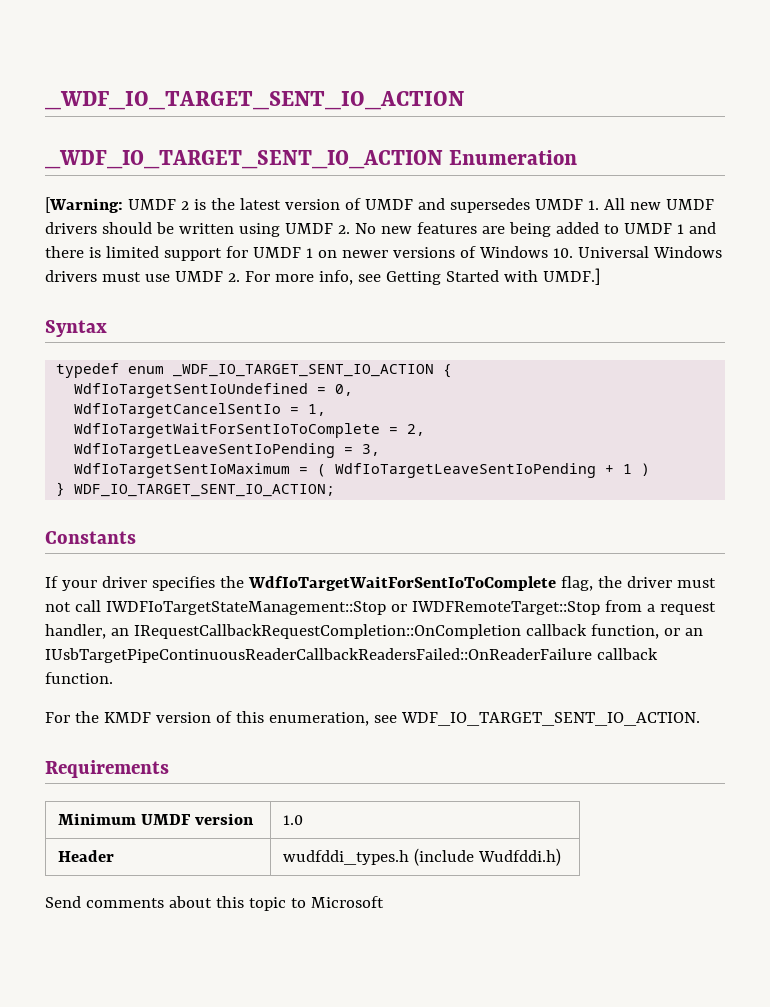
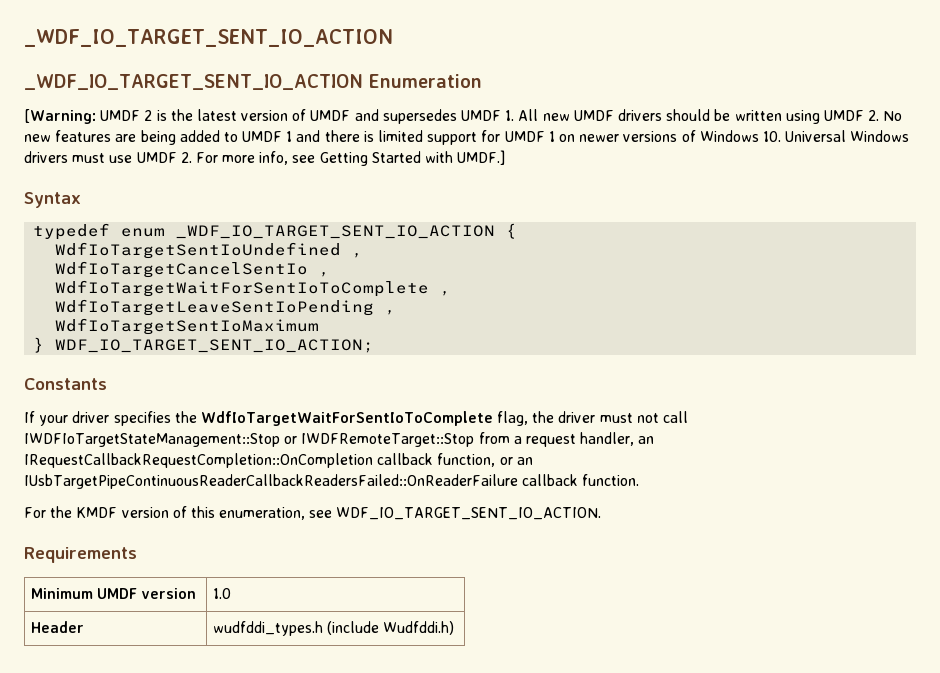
[317,384,354,396] = 0, -> [352,252,364,258] ,
[290,404,327,416] [74,423,426,438] [74,443,381,458] = 1, // WdfIoTargetWaitForSentIoToComplete = 2, // WdfIoTargetLeaveSentIoPending = 3, -> [319,271,331,277] [55,280,452,297] [55,299,397,316] , // WdfIoTargetWaitForSentIoToComplete , // WdfIoTargetLeaveSentIoPending ,
[299,463,651,478] = ( WdfIoTargetLeaveSentIoPending + 1 ) -> (320, 326) none
[45,896,384,911] // Send comments about this topic to Microsoft -> (455, 628) none

